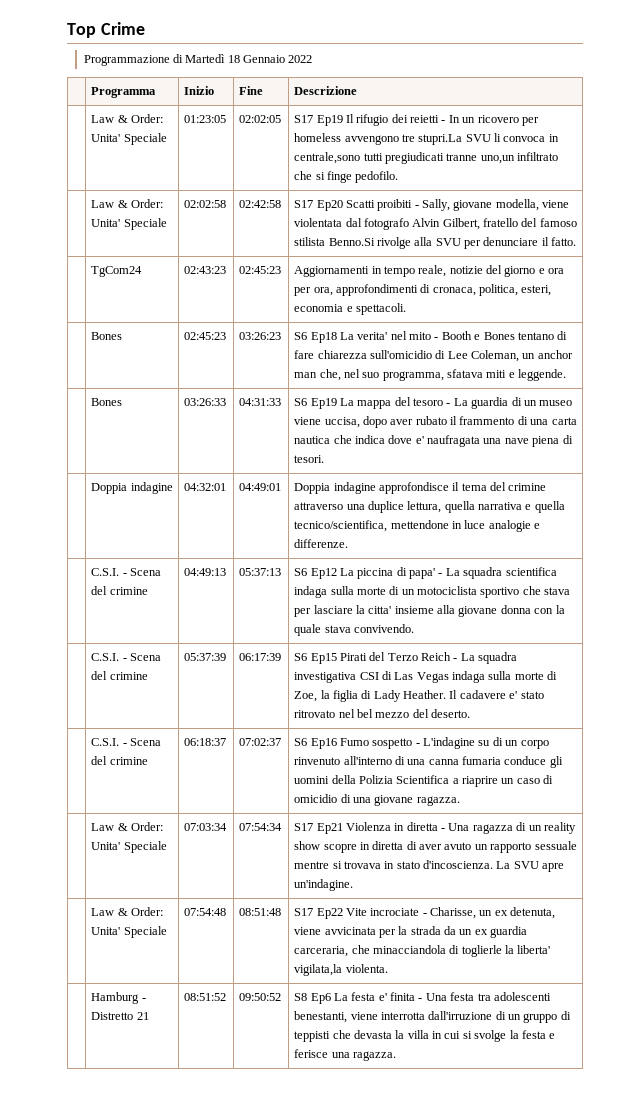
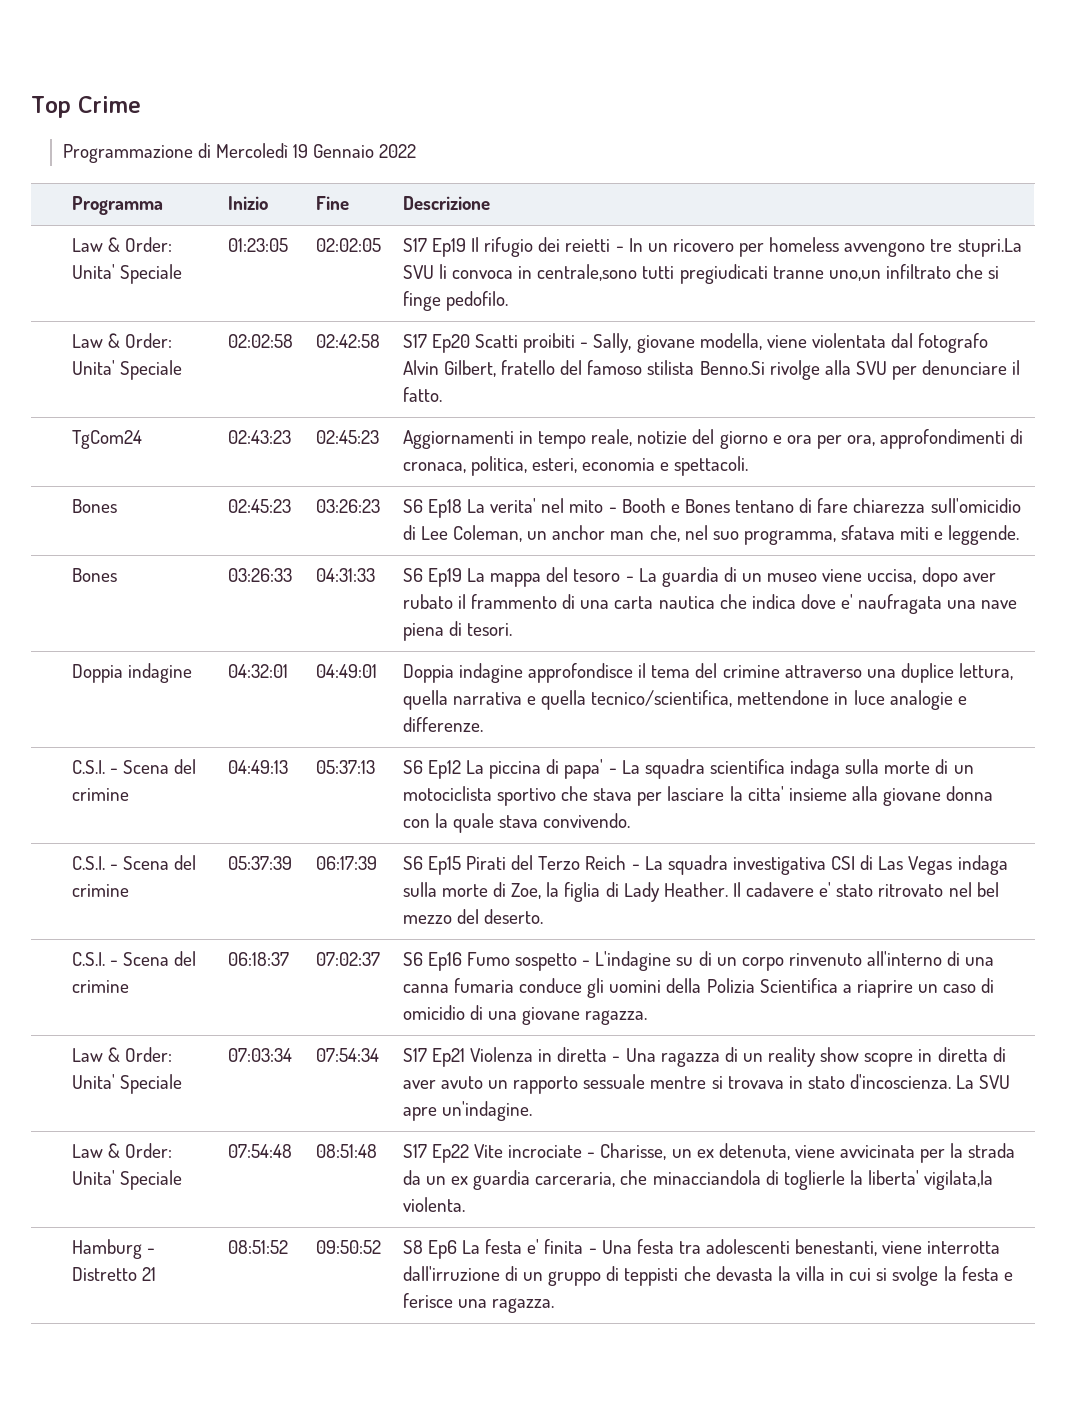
[185,54,240,63] Martedì 18 -> [216,143,309,158] Mercoledì 19

